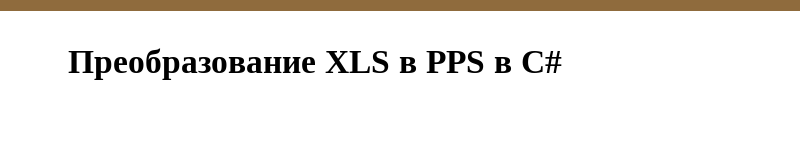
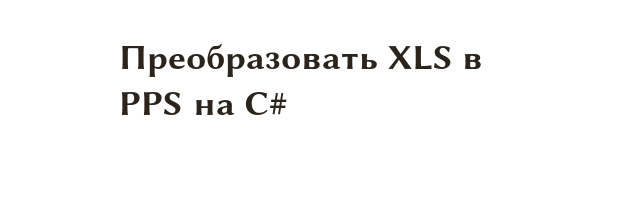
[68,48,316,80] Преобразование -> [119,44,378,77] Преобразовать
[494,57,513,73] в -> [192,100,235,115] на

